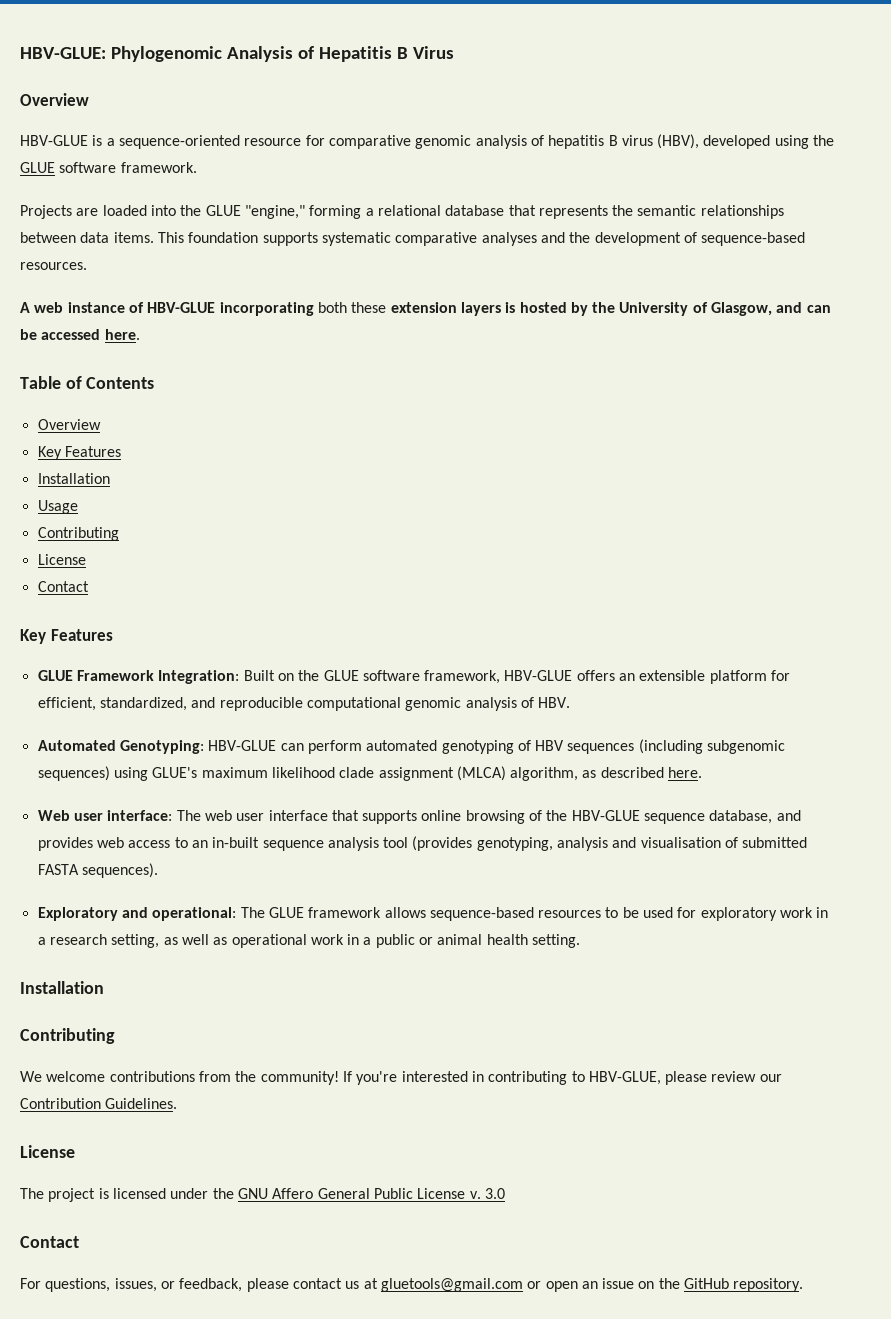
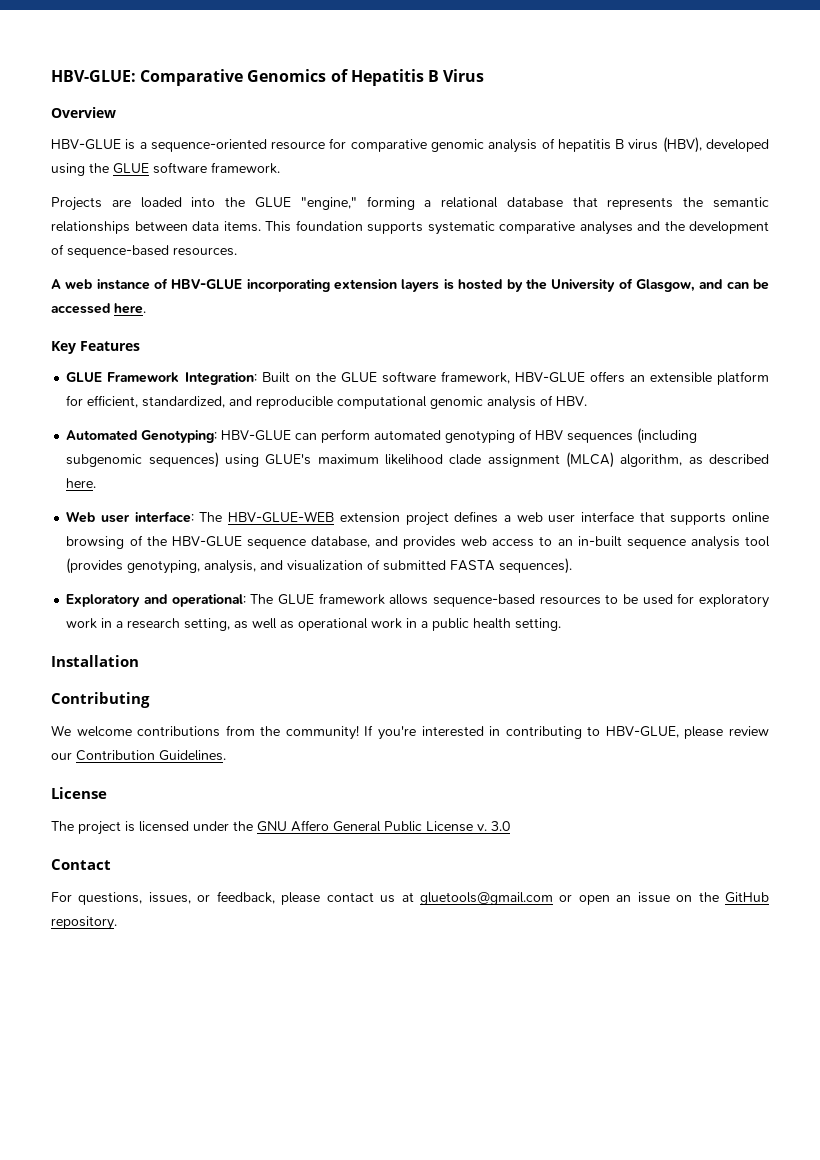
[110,46,293,62] Phylogenomic Analysis -> [140,69,327,86] Comparative Genomics
[317,302,387,313] both these -> (330, 285) none
[20,376,155,389] [37,419,101,430] [37,446,121,460] [37,473,110,484] [37,500,78,514] [37,527,119,541] [37,554,86,565] [37,581,89,592] // Table of Contents // Overview // Key Features // Installation // Usage // Contributing // License // Contact -> (146, 308) none
(201, 815) none -> [228,511,511,526] HBV-GLUE-WEB extension project defines a
[557,837,721,851] analysis and visualisation -> [204,560,364,574] analysis, and visualization
[419,934,483,945] or animal -> (470, 624) none

